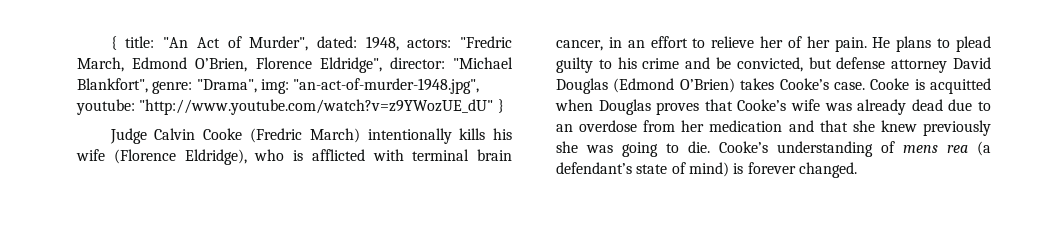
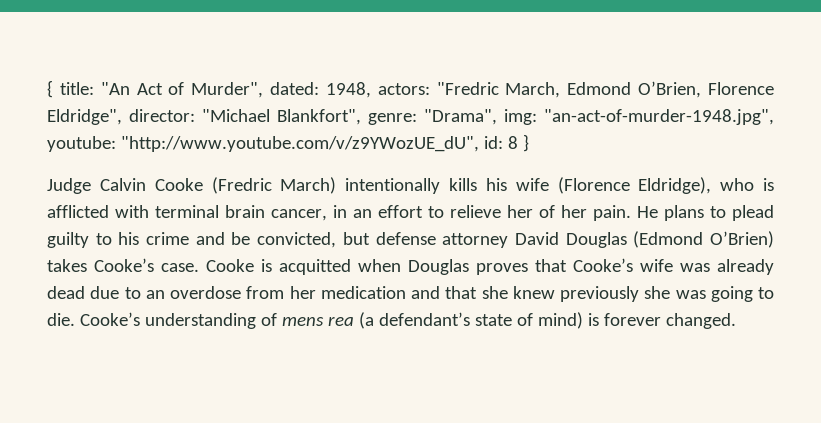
[139,99,494,115] "http://www.youtube.com/watch?v=z9YWozUE_dU" -> [120,136,518,152] "http://www.youtube.com/v/z9YWozUE_dU", id: 8

